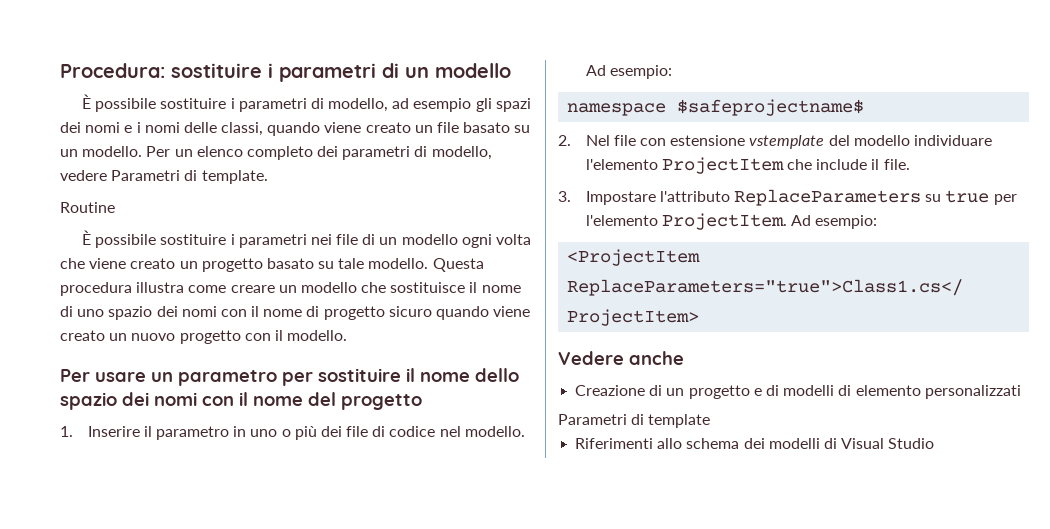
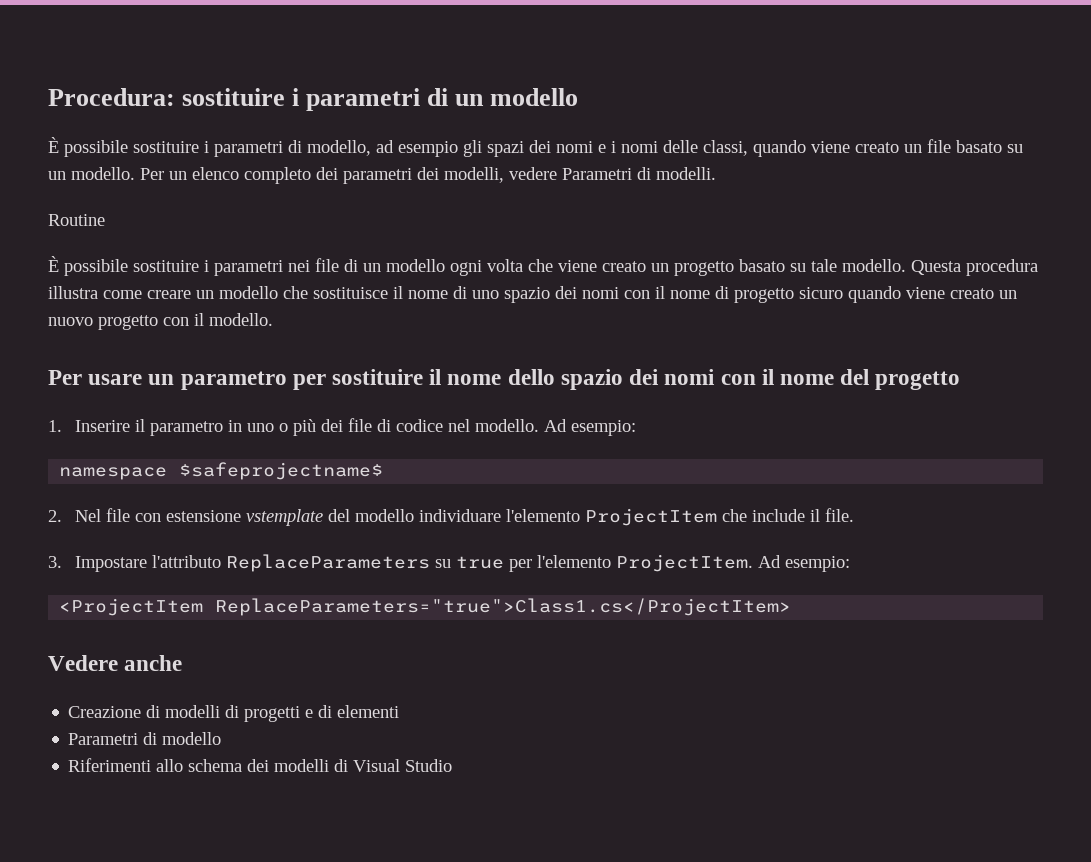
[414,146,492,160] di modello, -> [417,167,504,183] dei modelli,
[201,170,268,184] template. -> [656,167,716,180] modelli.
[666,385,1021,399] [558,414,711,428] un progetto e di modelli di elemento personalizzati // Parametri di template -> [165,705,400,722] [68,732,222,745] modelli di progetti e di elementi // Parametri di modello

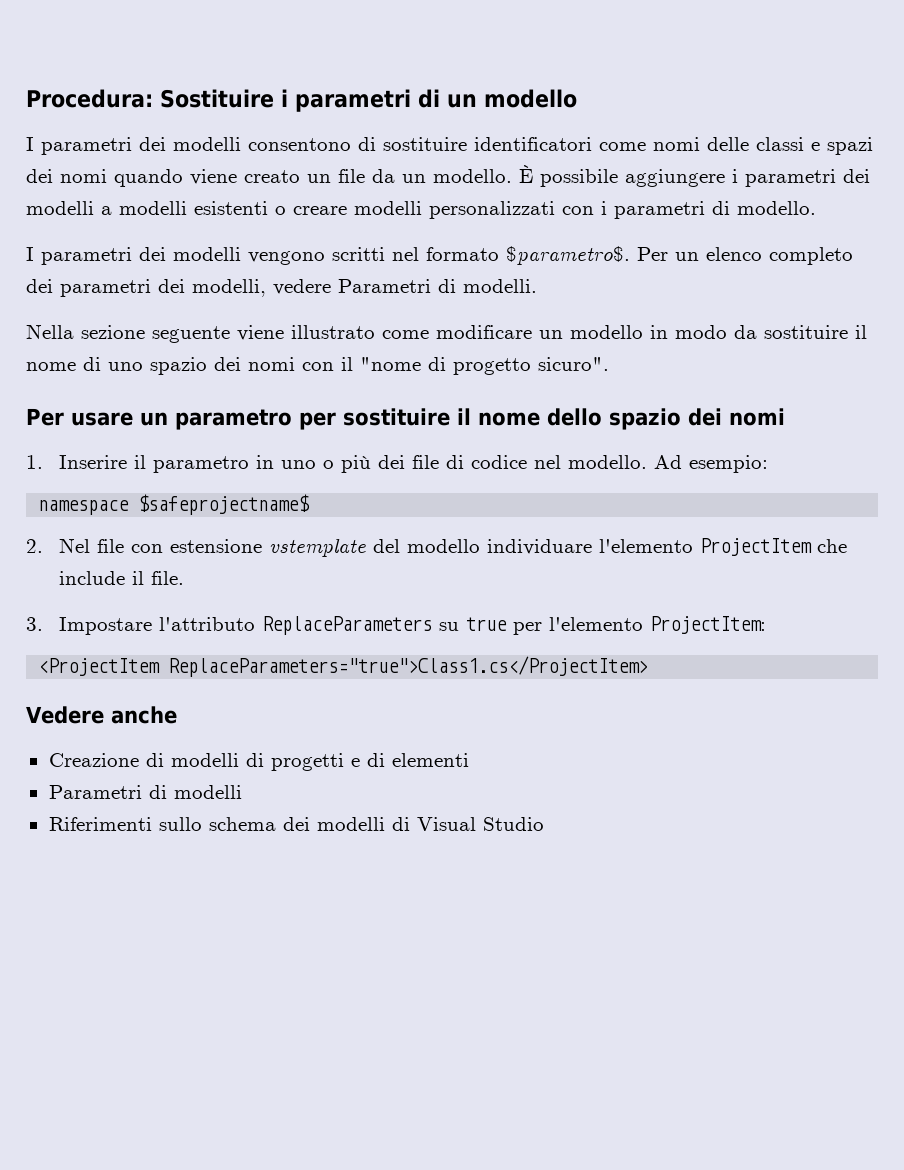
[182,88,286,106] sostituire -> [160,89,274,108] Sostituire
[48,137,748,157] È possibile sostituire i parametri di modello, ad esempio gli spazi dei nomi e i nomi delle classi, -> [26,137,873,155] [26,169,107,183] I parametri dei modelli consentono di sostituire identificatori come nomi delle classi e spazi dei nomi
[956,140,1023,153] [48,167,135,180] basato su un modello. -> [372,165,870,187] [26,201,816,219] [26,246,630,265] da un modello. È possibile aggiungere i parametri dei modelli a modelli esistenti o creare modelli personalizzati con i parametri di modello. // I parametri dei modelli vengono scritti nel formato $parametro$.
[48,214,105,226] [48,256,1038,276] [48,286,388,299] Routine // È possibile sostituire i parametri nei file di un modello ogni volta che viene creato un progetto basato su tale modello. Questa procedura illustra come creare un modello che sostituisce -> [26,324,848,343] Nella sezione seguente viene illustrato come modificare un modello in modo da sostituire
[670,290,710,299] nome -> [360,357,421,371] "nome
[799,286,1017,303] [48,313,273,330] sicuro quando viene creato un nuovo progetto con il modello. -> [538,357,609,371] sicuro".
[720,369,961,390] con il nome del progetto -> (785, 417) none
[616,554,851,572] ProjectItem. Ad esempio: -> [649,616,766,634] ProjectItem:
[162,732,222,745] modello -> [173,785,242,799] modelli
[156,759,184,772] allo -> [158,817,202,831] sullo

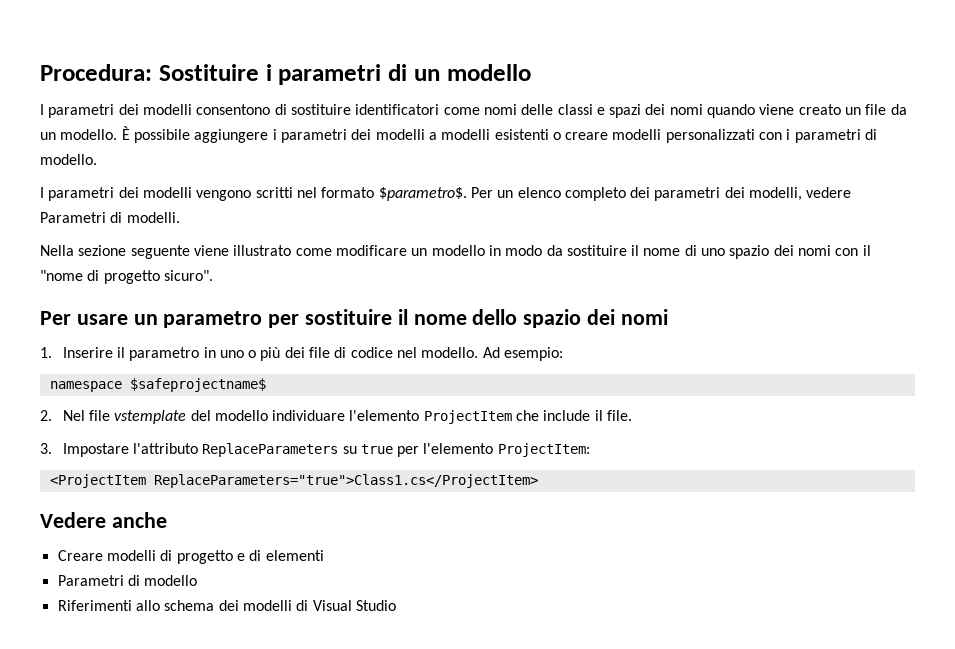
[130,539,262,553] con estensione -> (110, 415) none
[48,753,344,771] Creazione di modelli di progetti -> [57,550,233,564] Creare modelli di progetto
[173,785,242,799] modelli -> [144,575,198,586] modello
[158,817,202,831] sullo -> [135,600,160,611] allo

